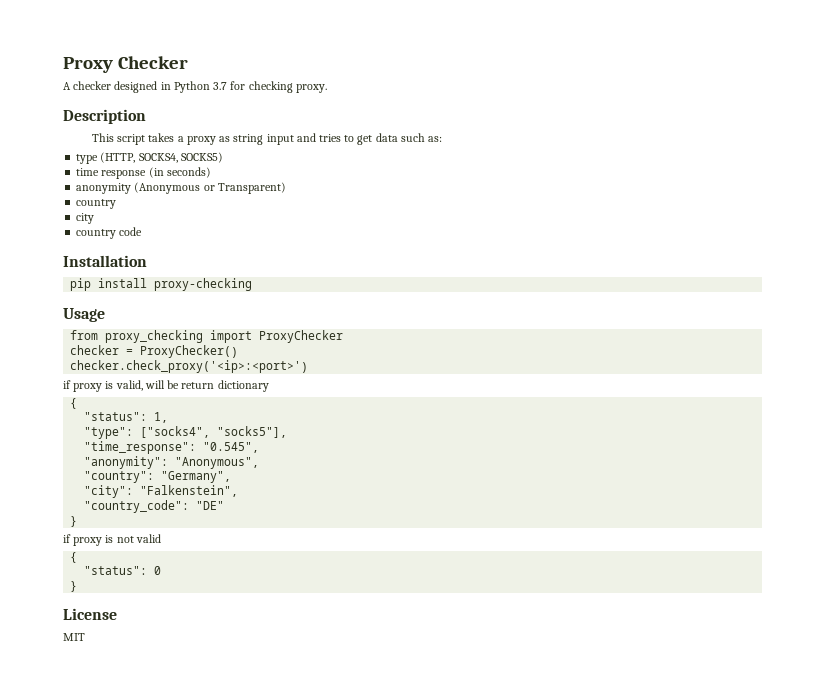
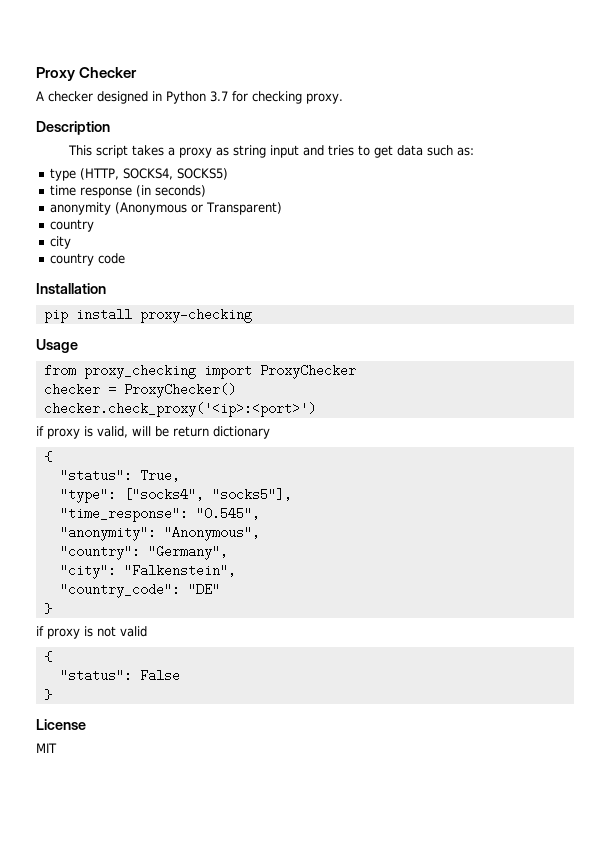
[154,412,169,423] 1, -> [139,469,180,482] True,
[154,566,162,575] 0 -> [139,669,180,682] False

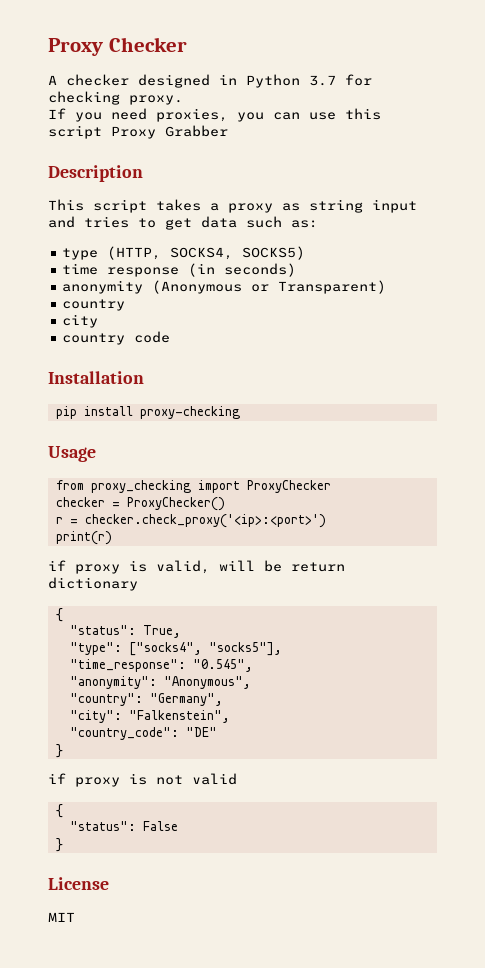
(343, 98) none -> [48,108,381,122] [48,125,228,139] // If you need proxies, you can use this script Proxy Grabber
(236, 390) none -> [55,517,78,524] r =
(316, 409) none -> [55,531,112,545] // print(r)

